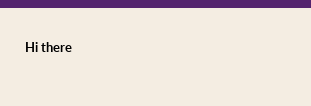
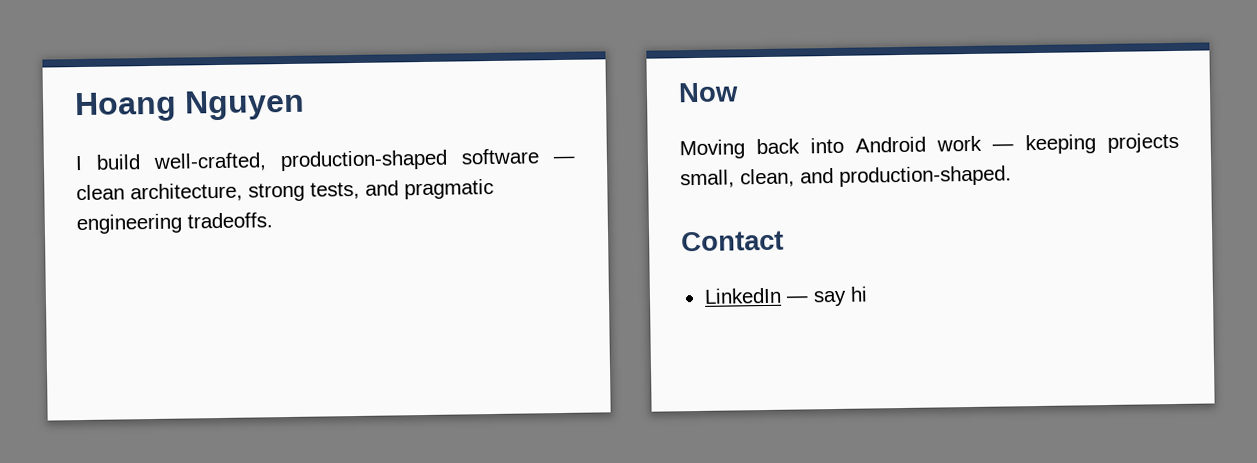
[25,42,73,52] Hi there -> [74,89,305,123] [75,148,575,172] [76,178,494,203] [76,212,273,235] [678,82,739,103] [679,132,1179,160] [680,165,1012,189] [681,230,784,252] [703,286,868,307] Hoang Nguyen // I build well-crafted, production-shaped software — clean architecture, strong tests, and pragmatic engineering tradeoffs. // Now // Moving back into Android work — keeping projects small, clean, and production-shaped. // Contact // LinkedIn — say hi

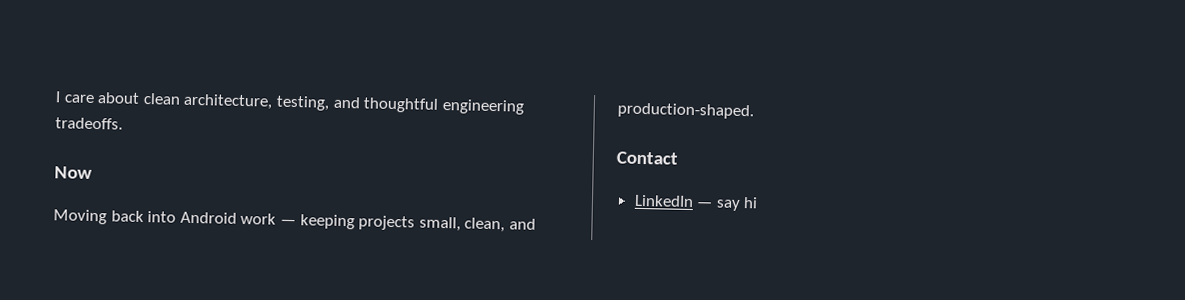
[74,89,305,123] [75,148,575,172] [76,178,494,203] Hoang Nguyen // I build well-crafted, production-shaped software — clean architecture, strong tests, and pragmatic -> [55,91,439,113] I care about clean architecture, testing, and thoughtful

